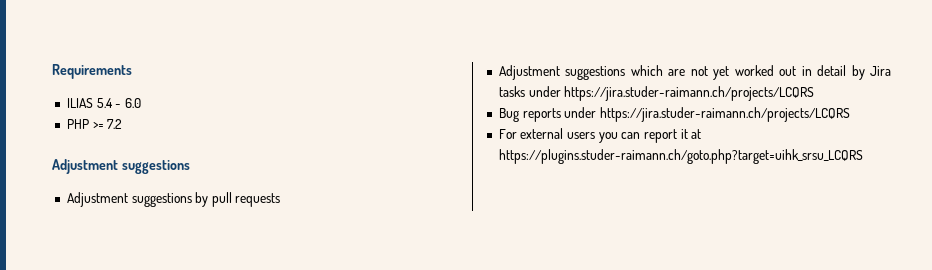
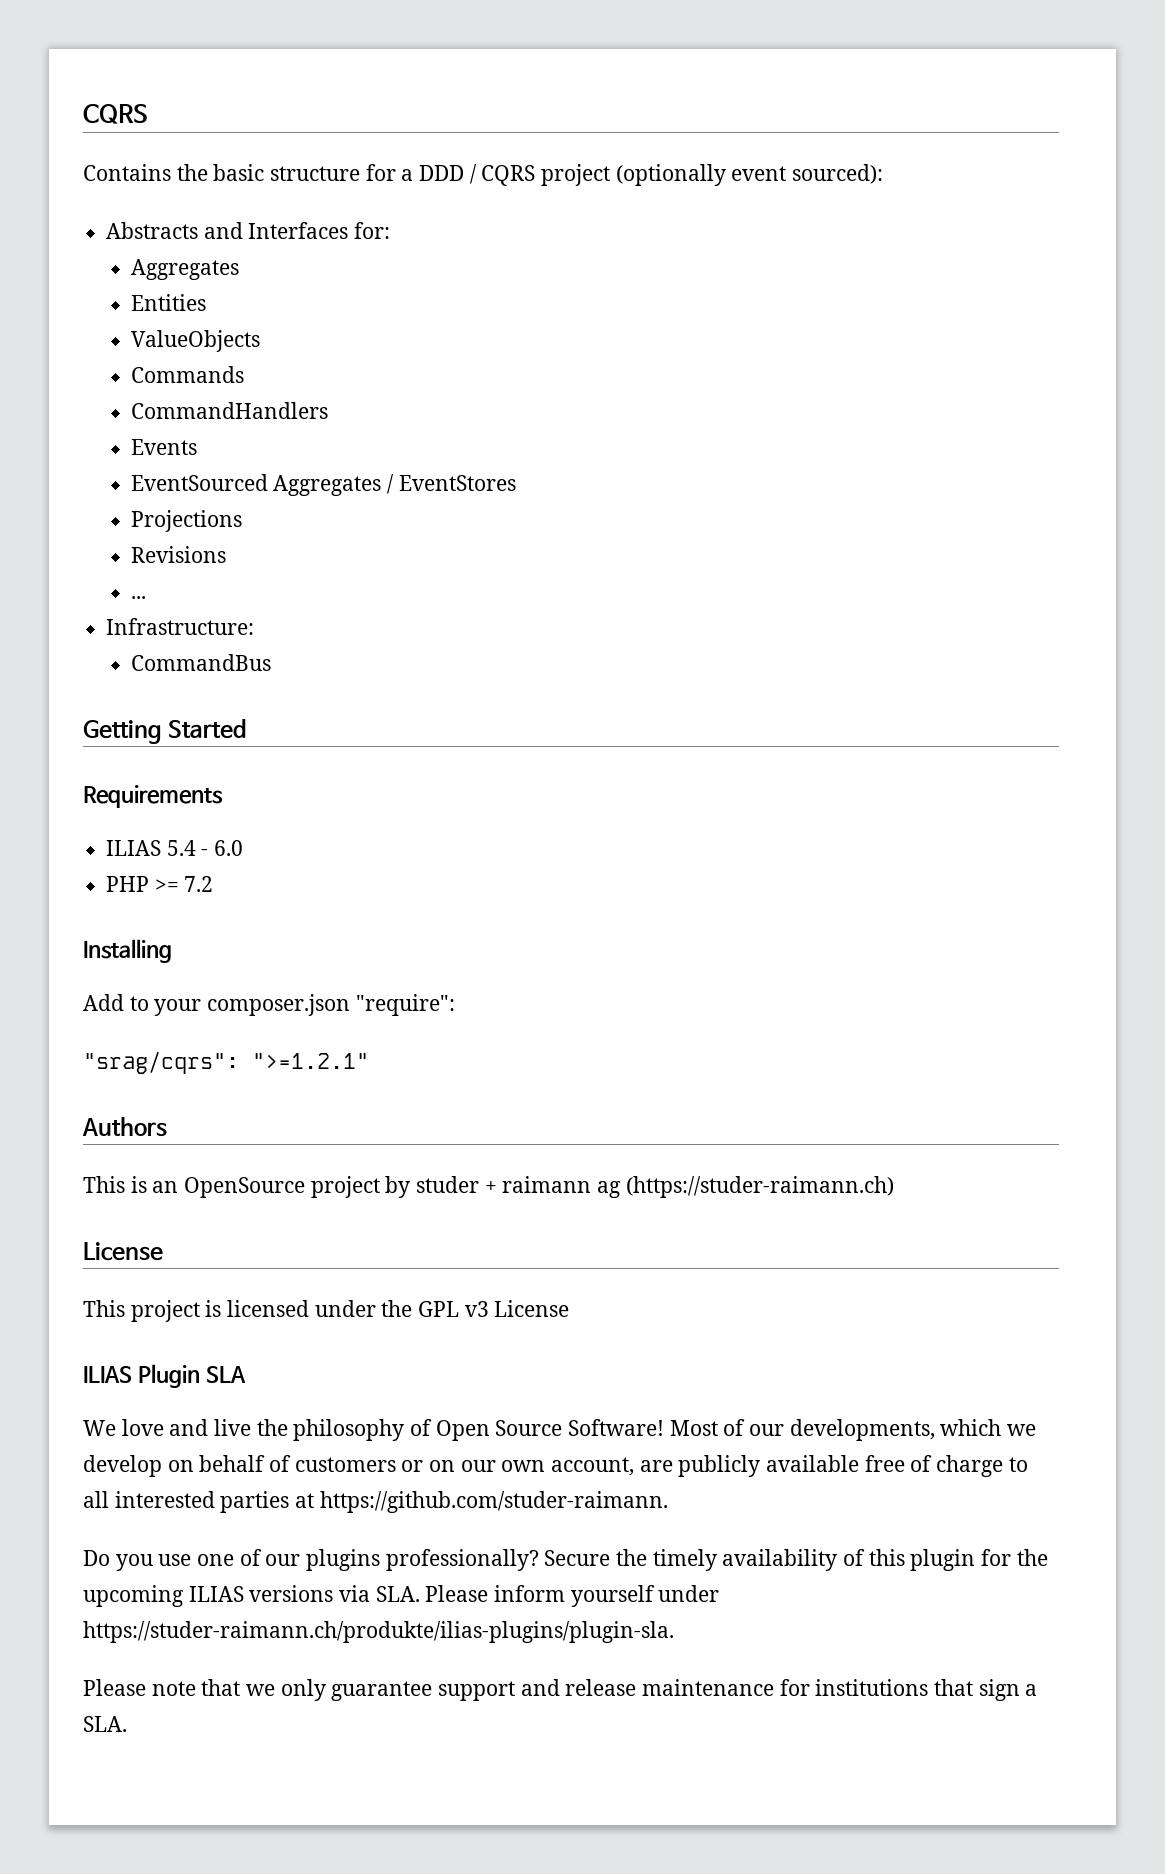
(52, 71) none -> [83,104,148,124] [83,164,884,186] [106,222,391,239] [130,259,239,280] [130,294,206,311] [130,330,260,352] [130,366,244,383] [130,402,328,419] [130,439,197,455] [130,474,516,496] [130,510,242,532] [130,546,226,563] [130,596,146,599] [106,618,255,635] [130,654,271,671] [83,719,248,744] CQRS // Contains the basic structure for a DDD / CQRS project (optionally event sourced): // Abstracts and Interfaces for: // Aggregates // Entities // ValueObjects // Commands // CommandHandlers // Events // EventSourced Aggregates / EventStores // Projections // Revisions // ... // Infrastructure: // CommandBus // Getting Started //
[52,159,190,174] [66,192,281,207] [498,65,891,80] [498,86,815,101] [498,107,850,122] [498,128,702,143] [498,149,863,164] Adjustment suggestions // Adjustment suggestions by pull requests // Adjustment suggestions which are not yet worked out in detail by Jira tasks under https://jira.studer-raimann.ch/projects/LCQRS // Bug reports under https://jira.studer-raimann.ch/projects/LCQRS // For external users you can report it at https://plugins.studer-raimann.ch/goto.php?target=uihk_srsu_LCQRS -> [83,939,172,963] [83,994,455,1016] [83,1051,369,1074] [82,1117,167,1137] [83,1176,894,1198] [83,1242,163,1261] [83,1300,570,1322] [83,1364,246,1388] [83,1419,1037,1441] [83,1455,1028,1477] [83,1491,668,1513] [83,1549,1048,1571] [83,1585,720,1607] [83,1621,674,1643] [83,1679,1038,1701] [83,1716,127,1732] Installing // Add to your composer.json "require": // "srag/cqrs": ">=1.2.1" // Authors // This is an OpenSource project by studer + raimann ag (https://studer-raimann.ch) // License // This project is licensed under the GPL v3 License // ILIAS Plugin SLA // We love and live the philosophy of Open Source Software! Most of our developments, which we develop on behalf of customers or on our own account, are publicly available free of charge to all interested parties at https://github.com/studer-raimann. // Do you use one of our plugins professionally? Secure the timely availability of this plugin for the upcoming ILIAS versions via SLA. Please inform yourself under https://studer-raimann.ch/produkte/ilias-plugins/plugin-sla. // Please note that we only guarantee support and release maintenance for institutions that sign a SLA.

